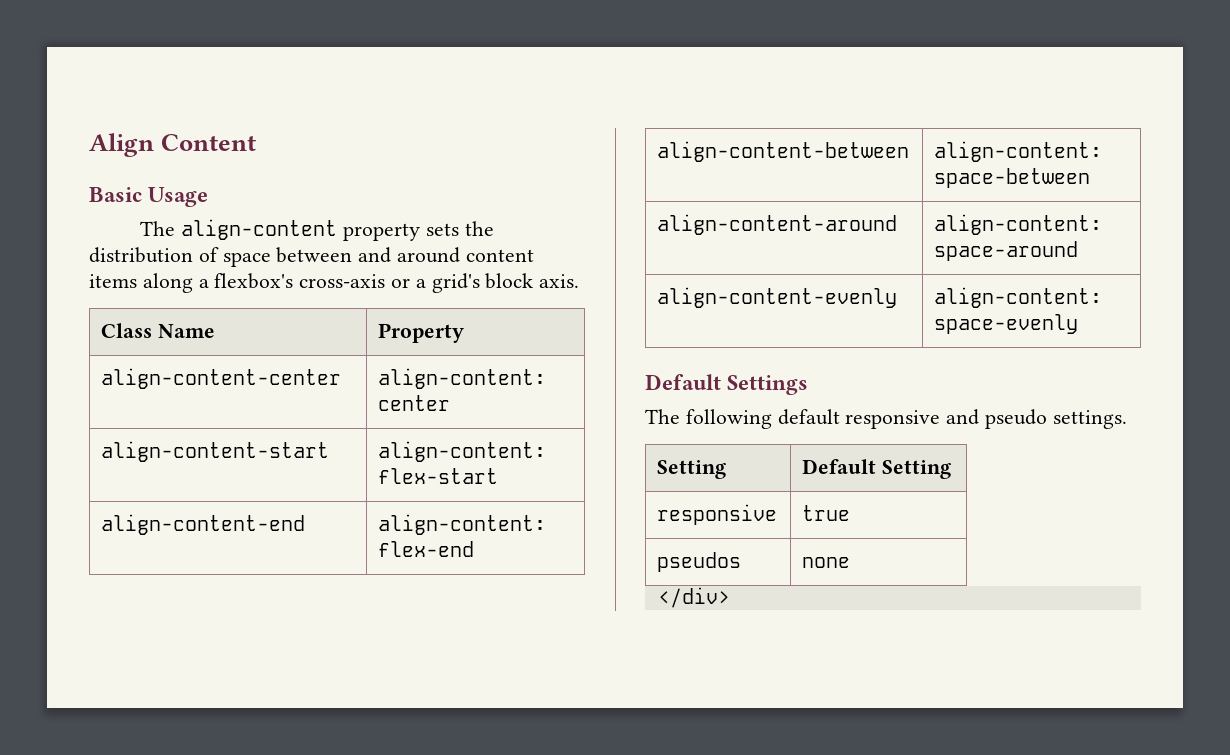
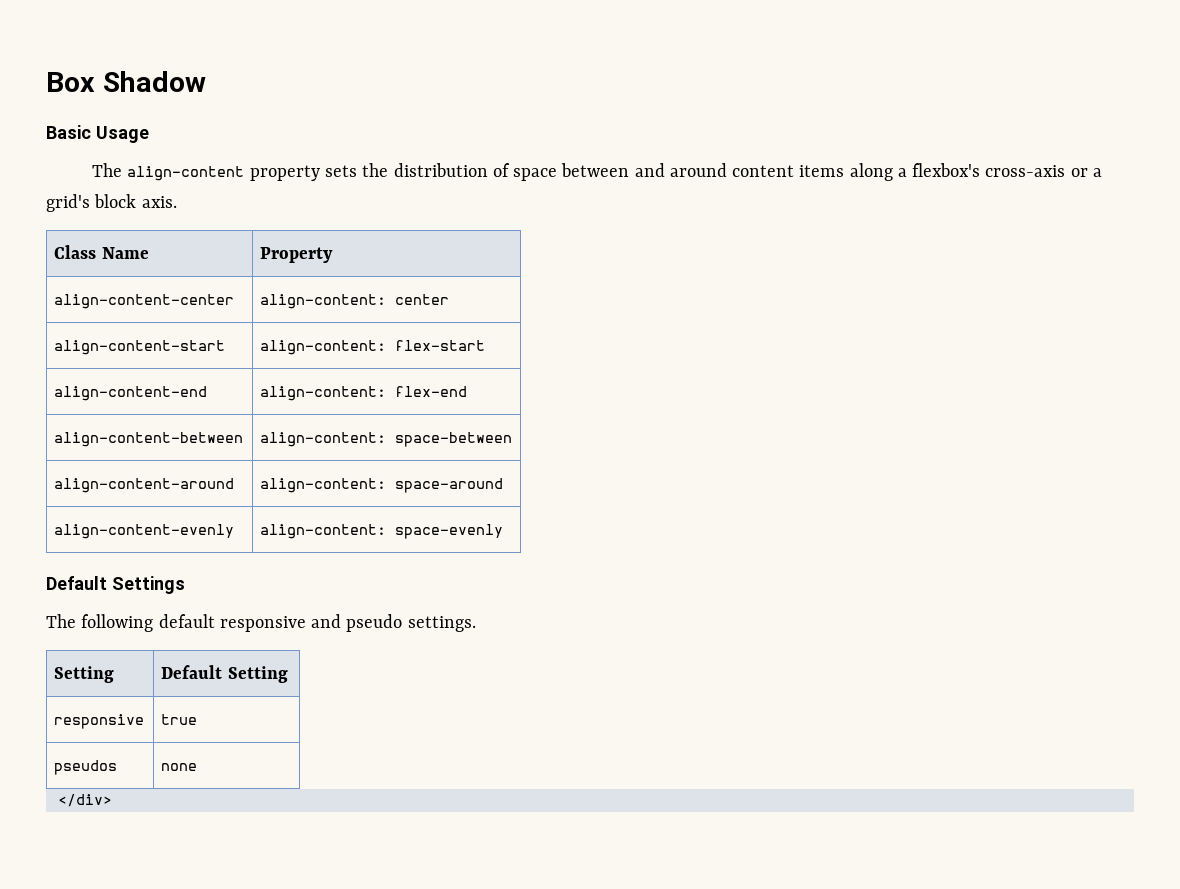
[89,133,257,157] Align Content -> [46,71,206,92] Box Shadow

